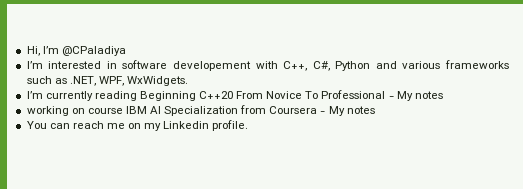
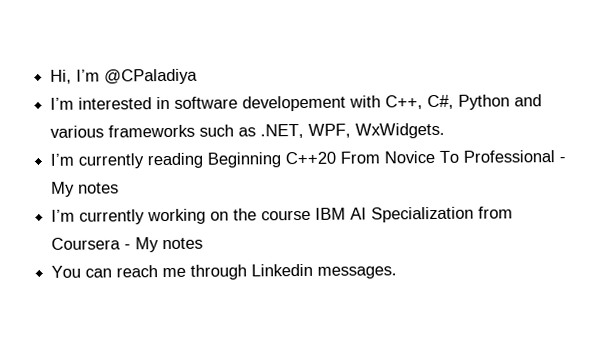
(443, 95) none -> [51,209,146,225] I’m currently
(85, 111) none -> [233,208,258,221] the
[128,120,249,131] on my Linkedin profile. -> [190,263,398,280] through Linkedin messages.

